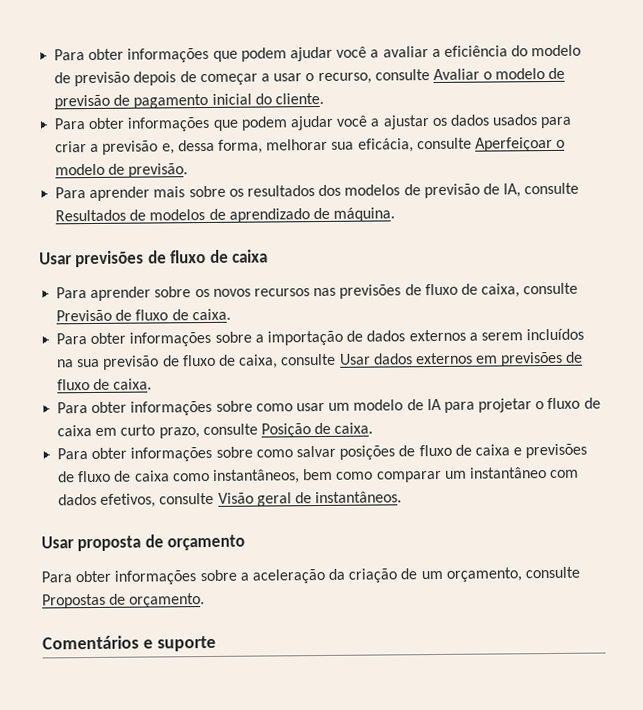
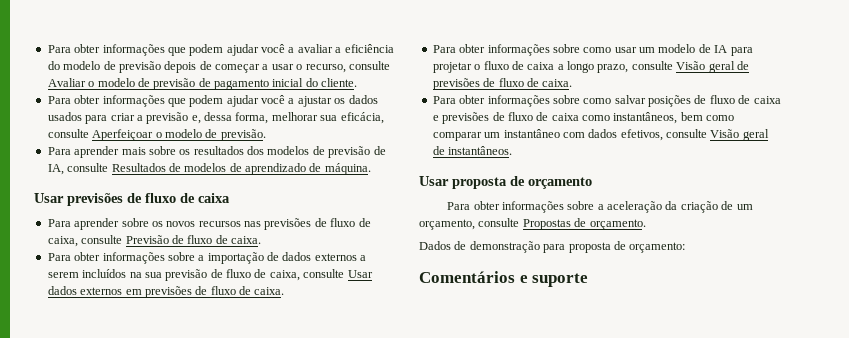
[95,423,311,439] em curto prazo, consulte Posição -> [557,61,749,73] [432,78,524,90] a longo prazo, consulte Visão geral de previsões de fluxo
(206, 600) none -> [419,241,686,253] // Dados de demonstração para proposta de orçamento:

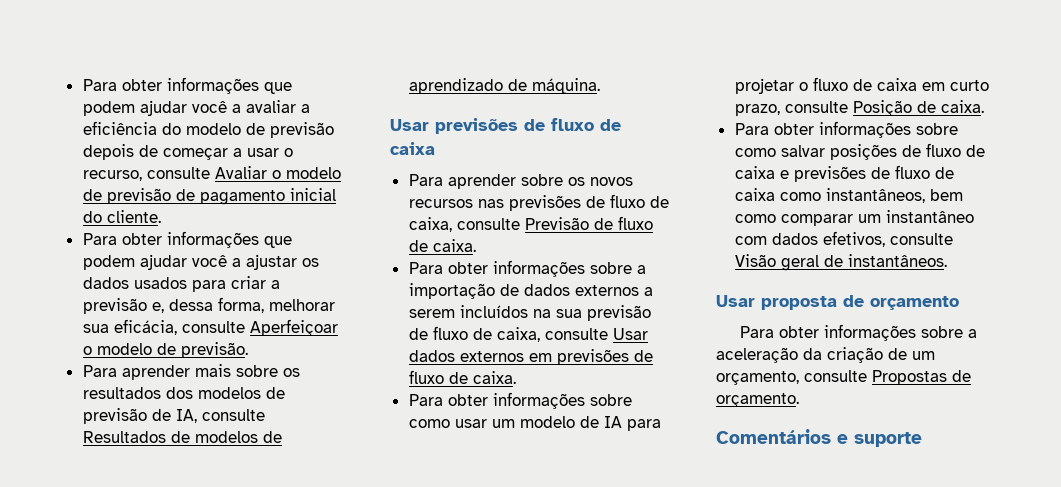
[557,61,749,73] [432,78,524,90] a longo prazo, consulte Visão geral de previsões de fluxo -> [921,80,989,91] [734,100,912,116] em curto prazo, consulte Posição
[419,241,686,253] // Dados de demonstração para proposta de orçamento: -> (799, 400) none

